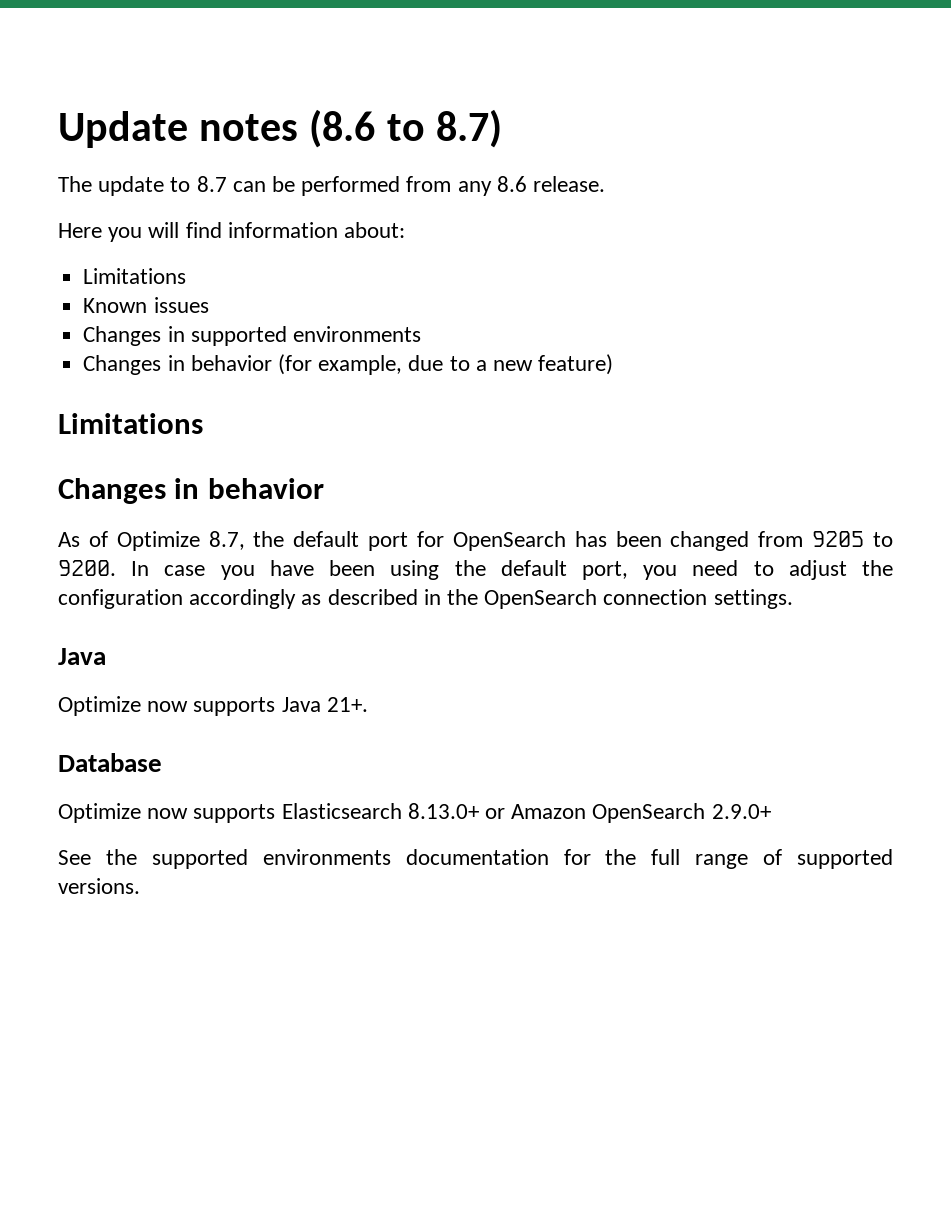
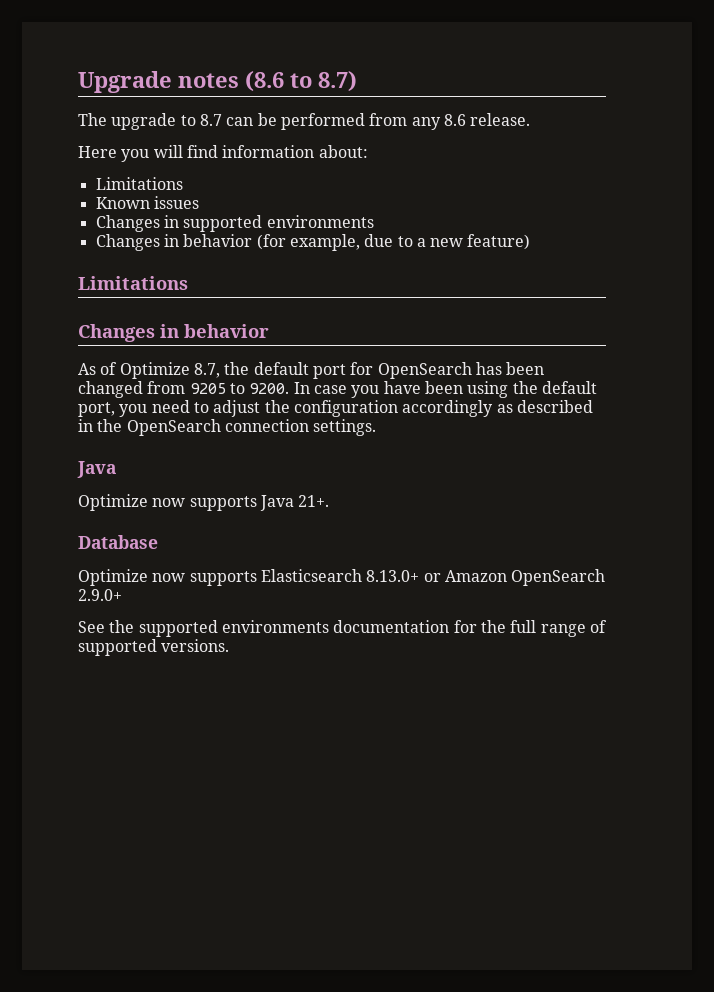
[58,111,188,148] Update -> [78,71,172,93] Upgrade
[98,176,165,196] update -> [111,113,177,130] upgrade

